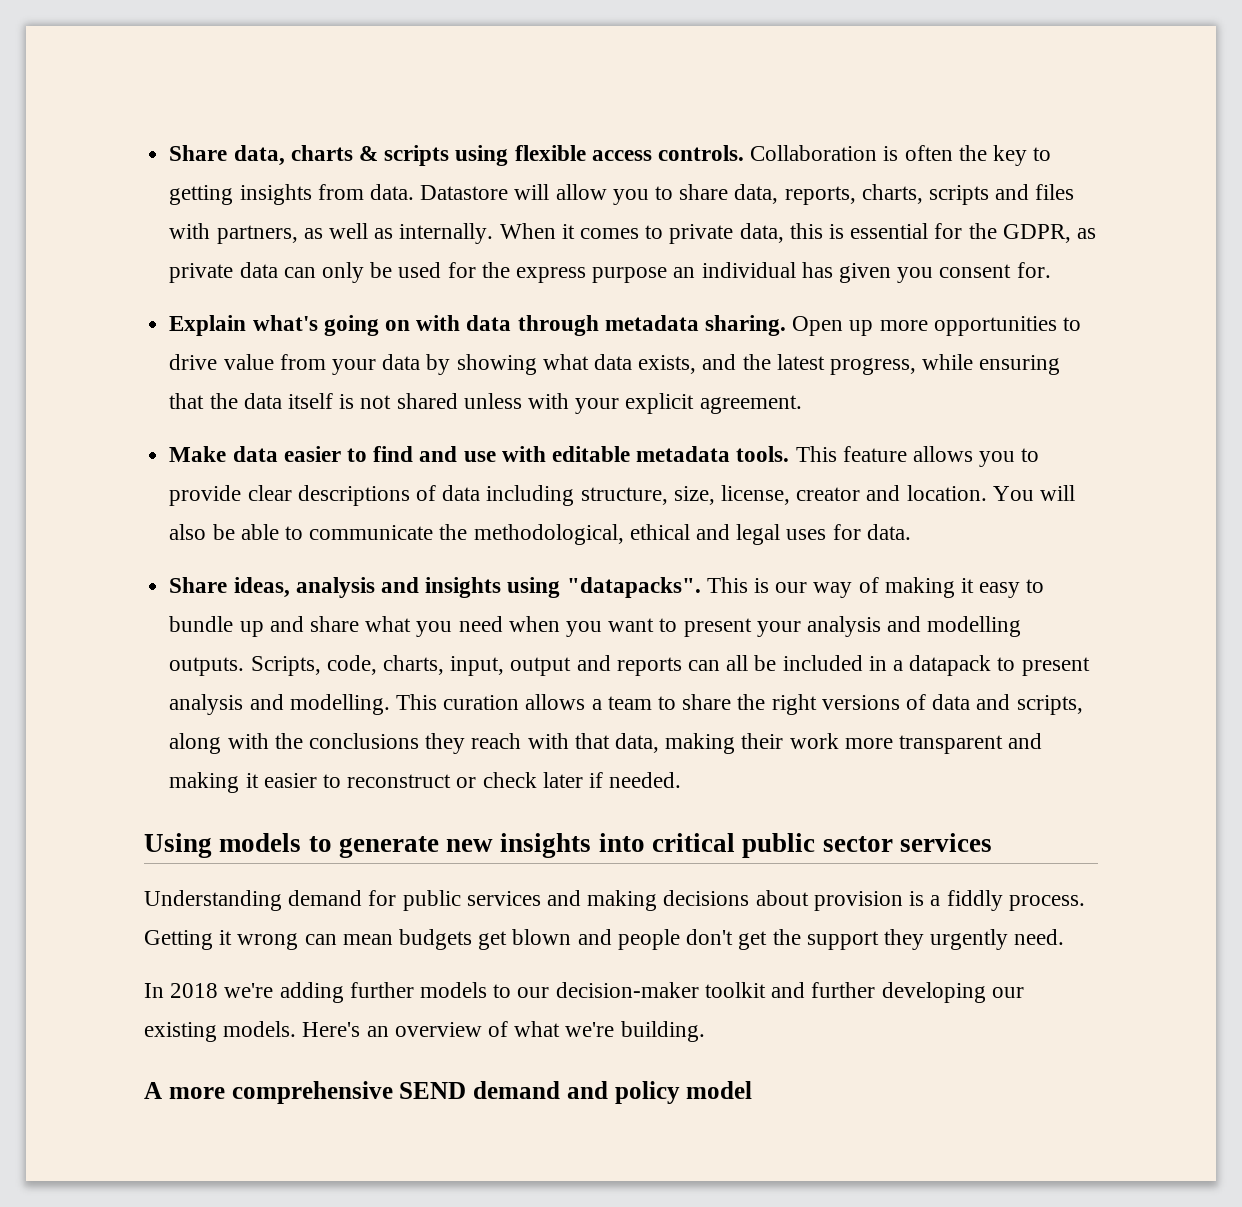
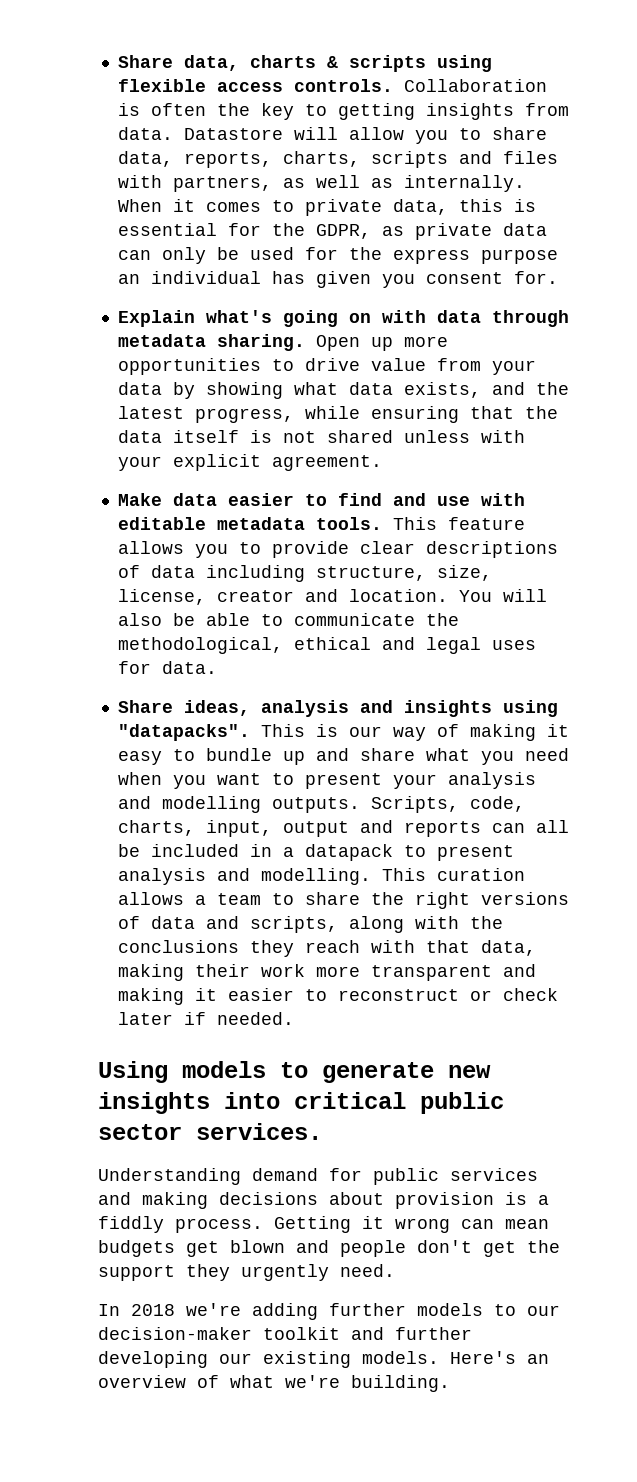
[899,833,992,852] services -> [196,1123,322,1140] services.
[144,1081,753,1104] // A more comprehensive SEND demand and policy model -> (450, 1383) none

